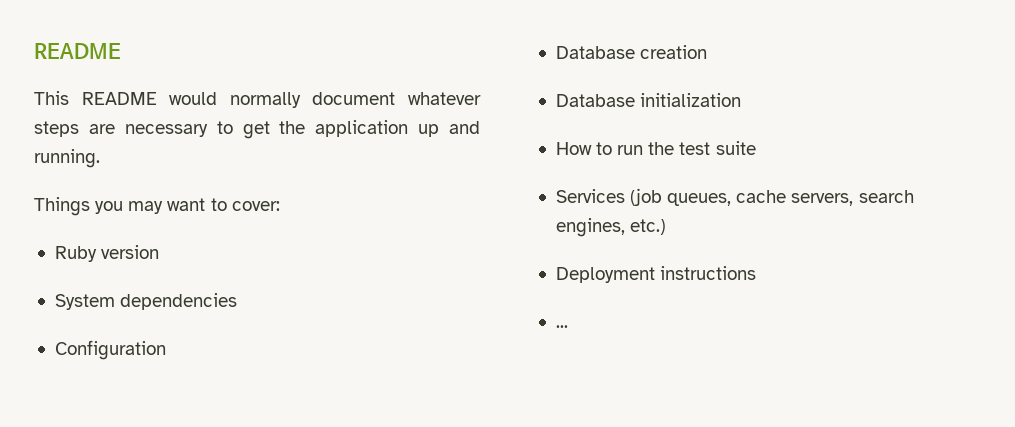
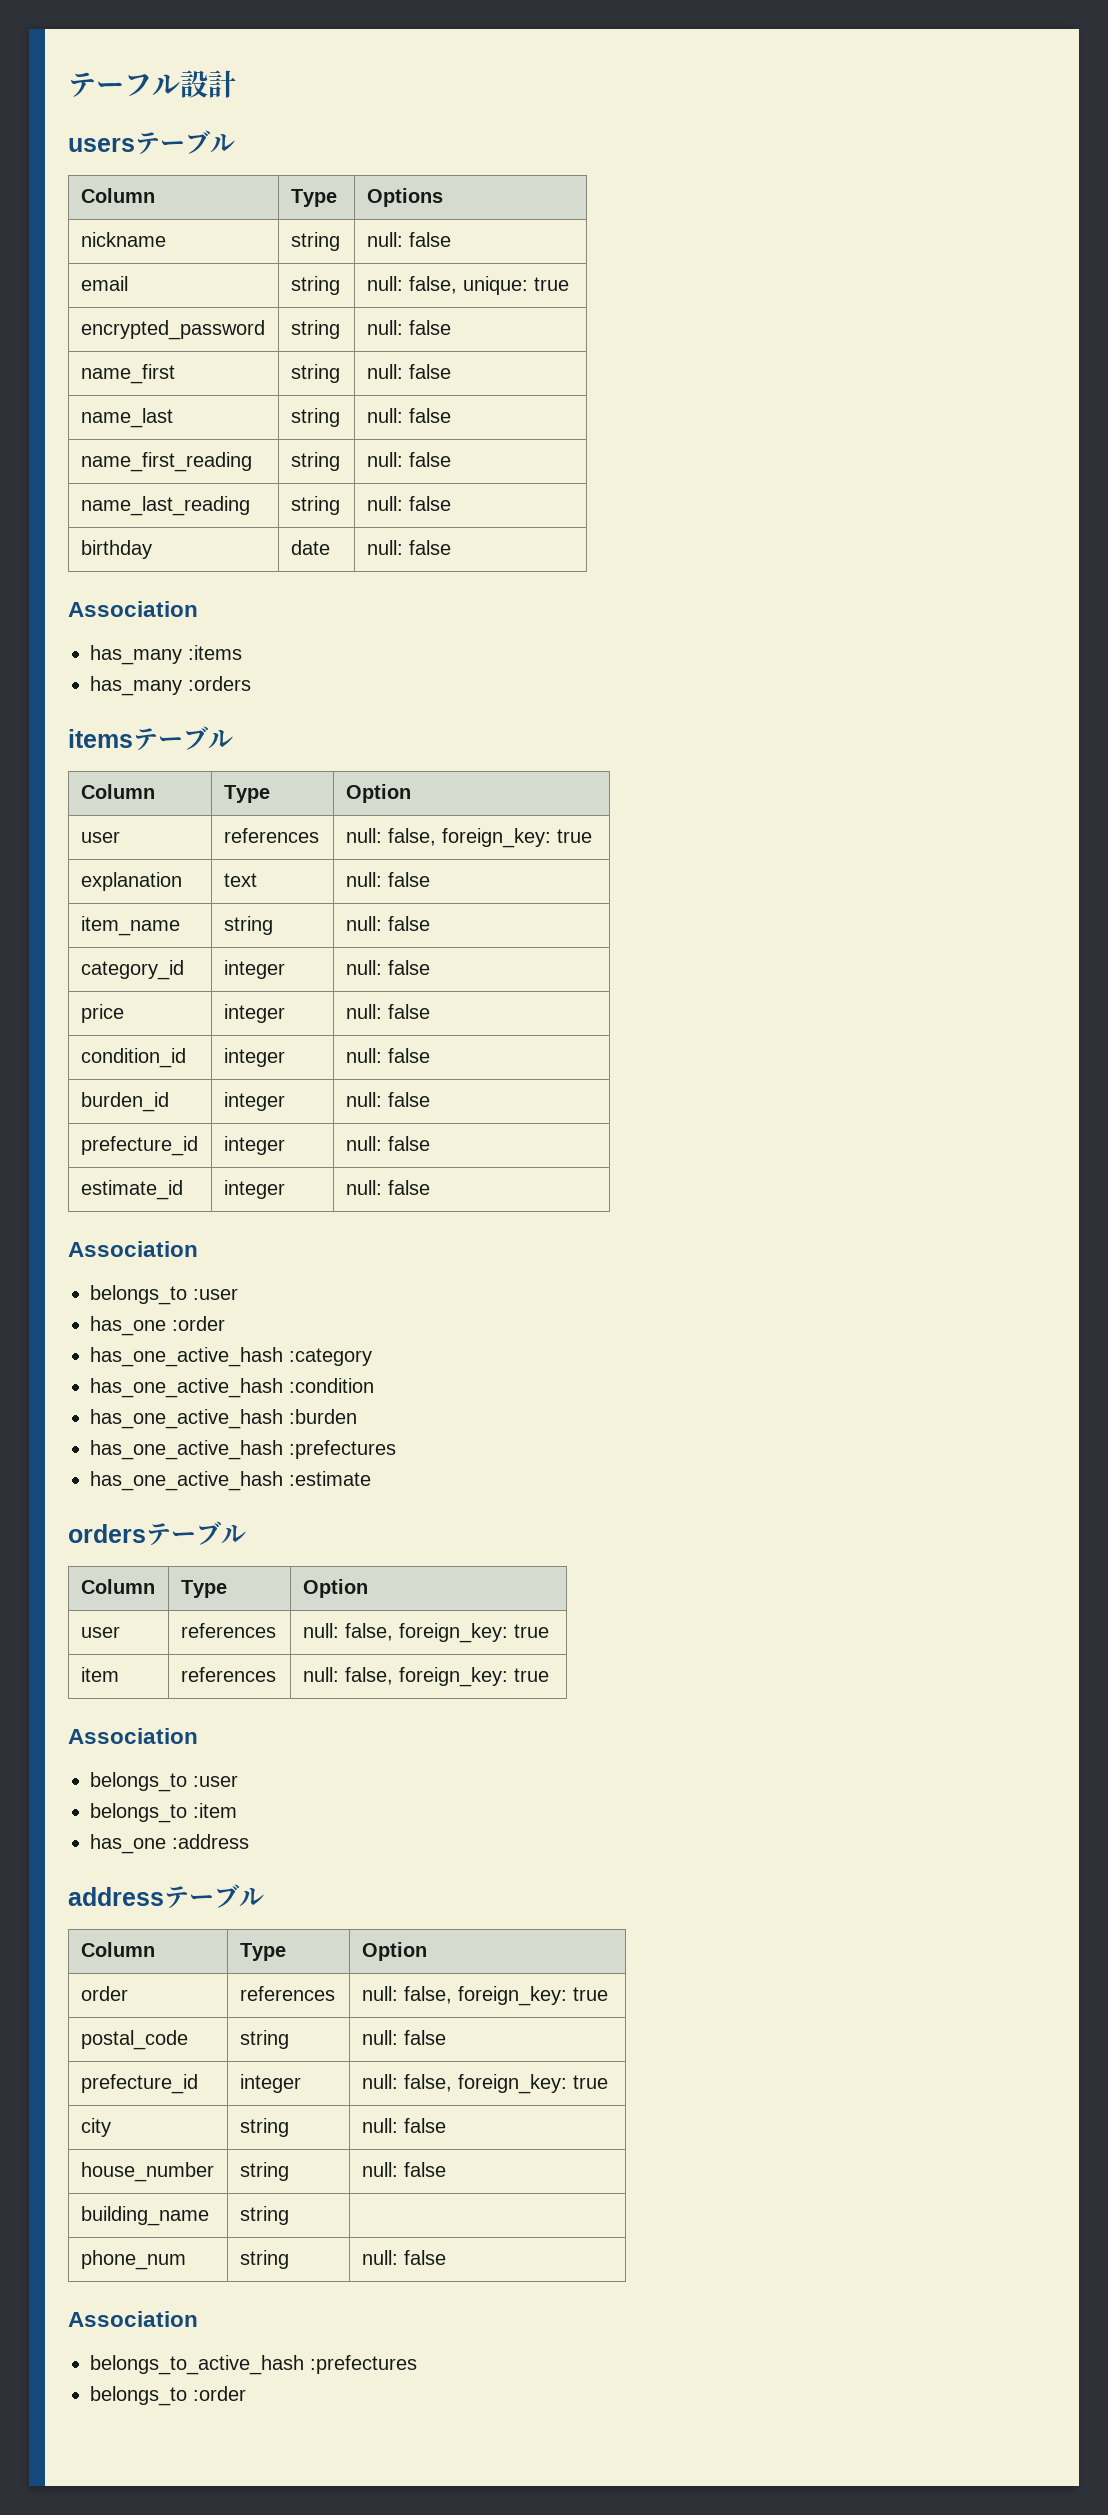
[34,43,121,59] [34,91,482,108] [34,120,480,139] [34,149,100,168] [34,197,280,216] [54,245,160,262] [54,293,238,310] [54,340,166,360] [555,45,708,59] [555,93,742,107] [555,141,756,155] [555,188,914,206] [555,218,667,237] [555,266,757,283] [555,325,568,328] README // This README would normally document whatever steps are necessary to get the application up and running. // Things you may want to cover: // Ruby version // System dependencies // Configuration // Database creation // Database initialization // How to run the test suite // Services (job queues, cache servers, search engines, etc.) // Deployment instructions // ... -> [68,70,236,98] [68,130,235,155] [80,188,155,203] [290,189,337,207] [366,188,443,207] [80,232,166,247] [290,232,340,251] [366,232,451,247] [80,276,128,291] [290,276,340,295] [366,276,569,295] [80,320,265,340] [290,320,340,339] [366,320,451,335] [80,364,175,384] [290,364,340,383] [366,364,451,379] [80,408,173,428] [290,408,340,427] [366,408,451,423] [80,452,252,472] [290,452,340,471] [366,452,451,467] [80,496,250,516] [290,496,340,515] [366,496,451,511] [80,540,152,559] [290,540,330,555] [366,540,451,555] [68,601,198,617] [90,645,242,665] [90,676,251,696] [68,726,233,751] [80,784,155,799] [223,785,270,803] [345,784,411,803] [80,831,120,843] [223,828,319,843] [345,828,592,848] [80,872,182,891] [223,873,257,887] [345,872,430,887] [80,916,180,936] [223,916,273,935] [345,916,430,931] [80,960,184,980] [223,960,285,979] [345,960,430,975] [80,1004,124,1023] [223,1004,285,1023] [345,1004,430,1019] [80,1048,186,1068] [223,1048,285,1067] [345,1048,430,1063] [80,1092,169,1112] [223,1092,285,1111] [345,1092,430,1107] [80,1136,198,1156] [223,1136,285,1155] [345,1136,430,1151] [80,1180,183,1200] [223,1180,285,1199] [345,1180,430,1195] [68,1241,198,1257] [90,1285,238,1305] [90,1316,225,1336] [90,1347,372,1367] [90,1378,374,1398] [90,1409,357,1429] [90,1440,396,1460] [90,1471,371,1491] [68,1521,246,1546] [80,1579,155,1594] [180,1580,227,1598] [302,1579,368,1598] [80,1626,120,1638] [180,1623,276,1638] [302,1623,549,1643] [80,1667,119,1682] [180,1667,276,1682] [302,1667,549,1687] [68,1728,198,1744] [90,1772,238,1792] [90,1803,237,1823] [90,1834,249,1854] [68,1884,264,1909] [80,1942,155,1957] [239,1943,286,1961] [361,1942,427,1961] [80,1986,128,2001] [239,1986,335,2001] [361,1986,608,2006] [80,2030,188,2050] [239,2030,289,2049] [361,2030,446,2045] [80,2074,198,2094] [239,2074,301,2093] [361,2074,608,2094] [80,2118,111,2137] [239,2118,289,2137] [361,2118,446,2133] [80,2162,214,2182] [239,2162,289,2181] [361,2162,446,2177] [80,2206,209,2226] [239,2206,289,2225] [80,2250,186,2270] [239,2250,289,2269] [361,2250,446,2265] [68,2311,198,2327] [90,2355,417,2375] [90,2386,246,2406] テーフル設計 // usersテーブル // Column | Type | Options // nickname | string | null: false // email | string | null: false, unique: true // encrypted_password | string | null: false // name_first | string | null: false // name_last | string | null: false // name_first_reading | string | null: false // name_last_reading | string | null: false // birthday | date | null: false // Association // has_many :items // has_many :orders // itemsテーブル // Column | Type | Option // user | references | null: false, foreign_key: true // explanation | text | null: false // item_name | string | null: false // category_id | integer | null: false // price | integer | null: false // condition_id | integer | null: false // burden_id | integer | null: false // prefecture_id | integer | null: false // estimate_id | integer | null: false // Association // belongs_to :user // has_one :order // has_one_active_hash :category // has_one_active_hash :condition // has_one_active_hash :burden // has_one_active_hash :prefectures // has_one_active_hash :estimate // ordersテーブル // Column | Type | Option // user | references | null: false, foreign_key: true // item | references | null: false, foreign_key: true // Association // belongs_to :user // belongs_to :item // has_one :address // addressテーブル // Column | Type | Option // order | references | null: false, foreign_key: true // postal_code | string | null: false // prefecture_id | integer | null: false, foreign_key: true // city | string | null: false // house_number | string | null: false // building_name | string | // phone_num | string | null: false // Association // belongs_to_active_hash :prefectures // belongs_to :order

